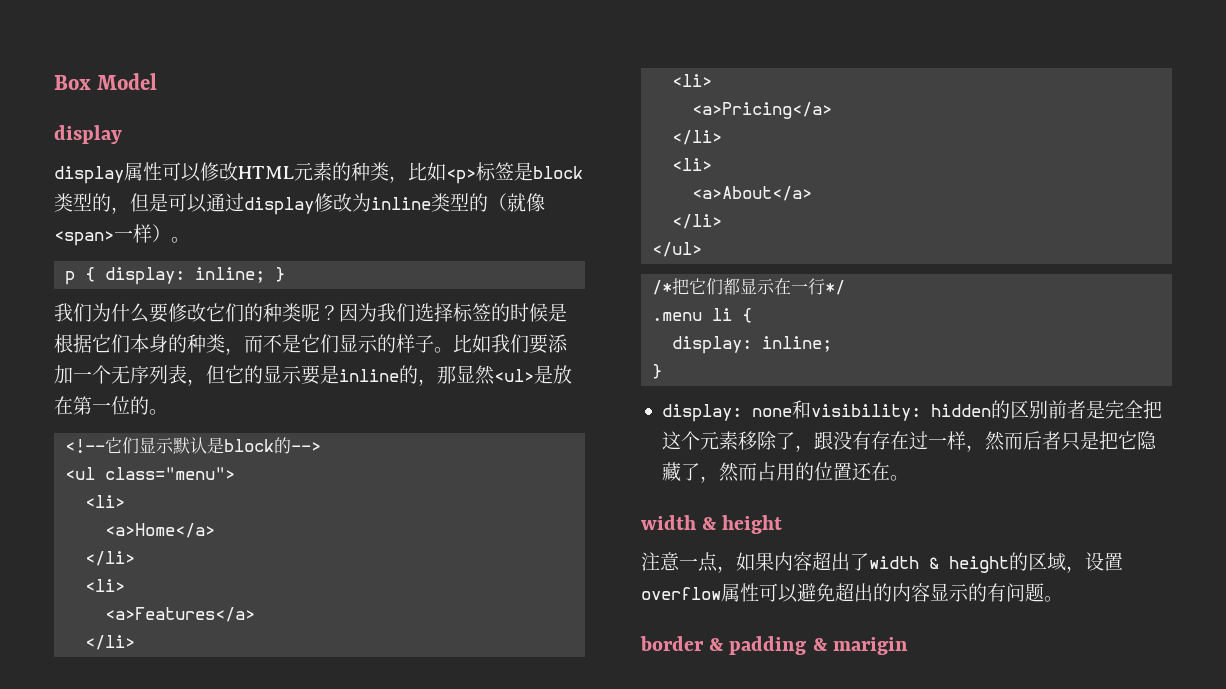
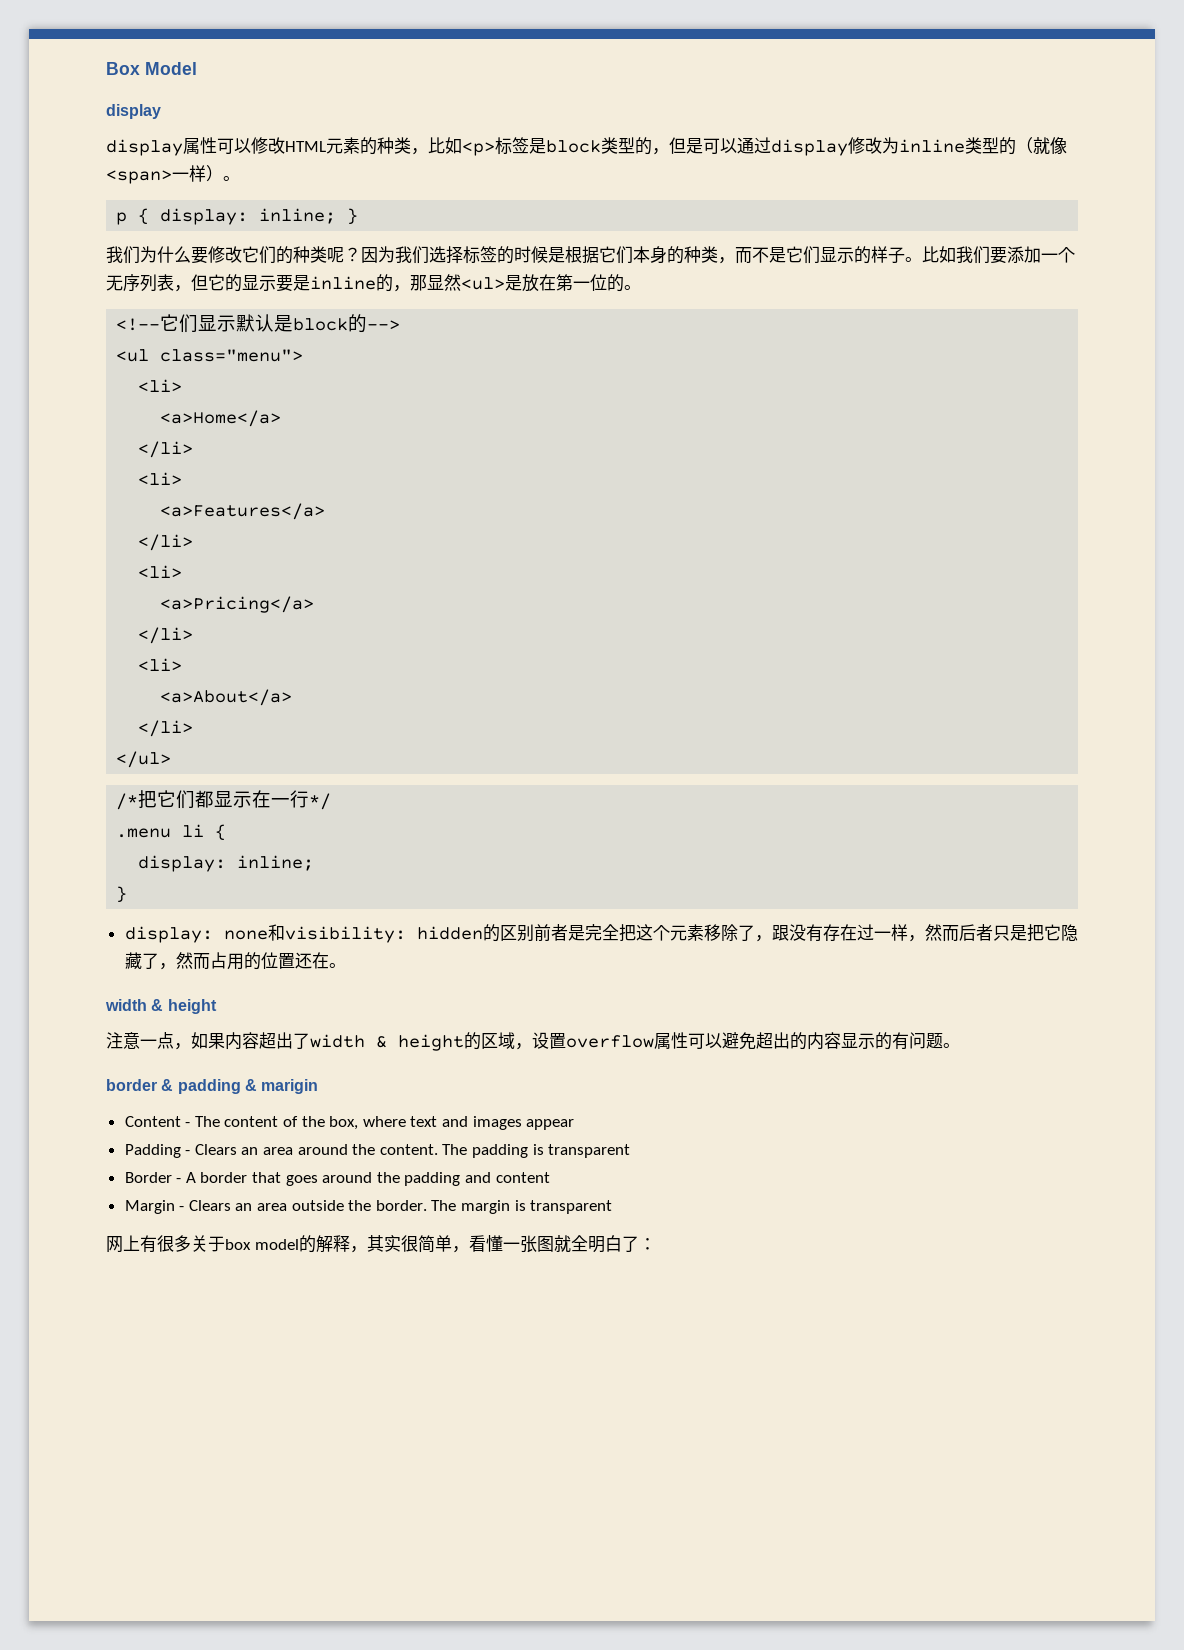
(908, 646) none -> [124,1116,575,1130] [124,1144,631,1158] [124,1172,550,1186] [124,1200,613,1214] [106,1235,656,1253] // Content - The content of the box, where text and images appear // Padding - Clears an area around the content. The padding is transparent // Border - A border that goes around the padding and content // Margin - Clears an area outside the border. The margin is transparent // 网上有很多关于box model的解释，其实很简单，看懂一张图就全明白了：

